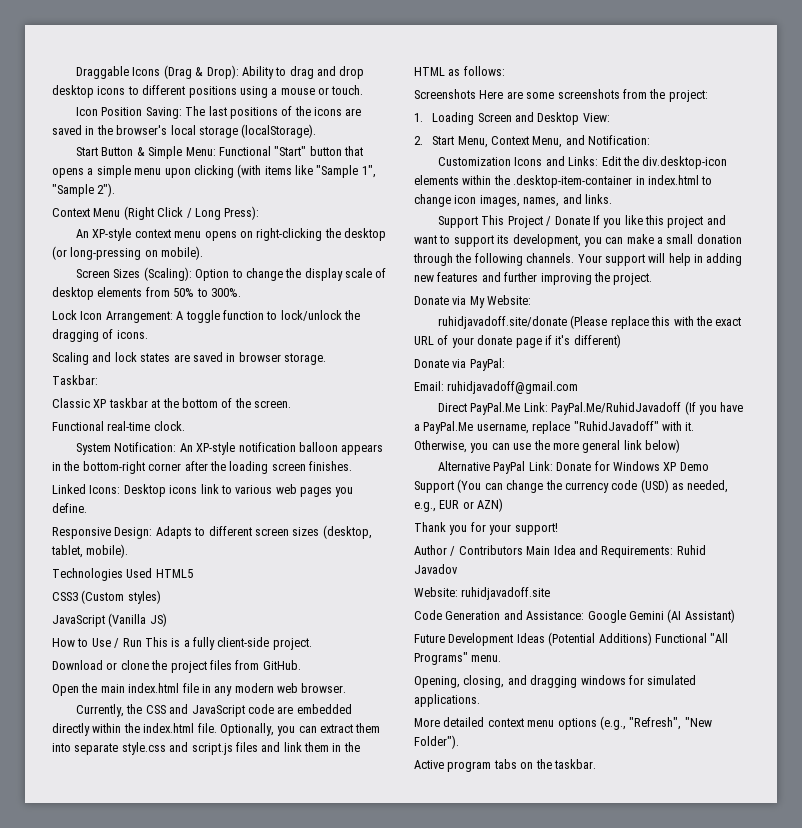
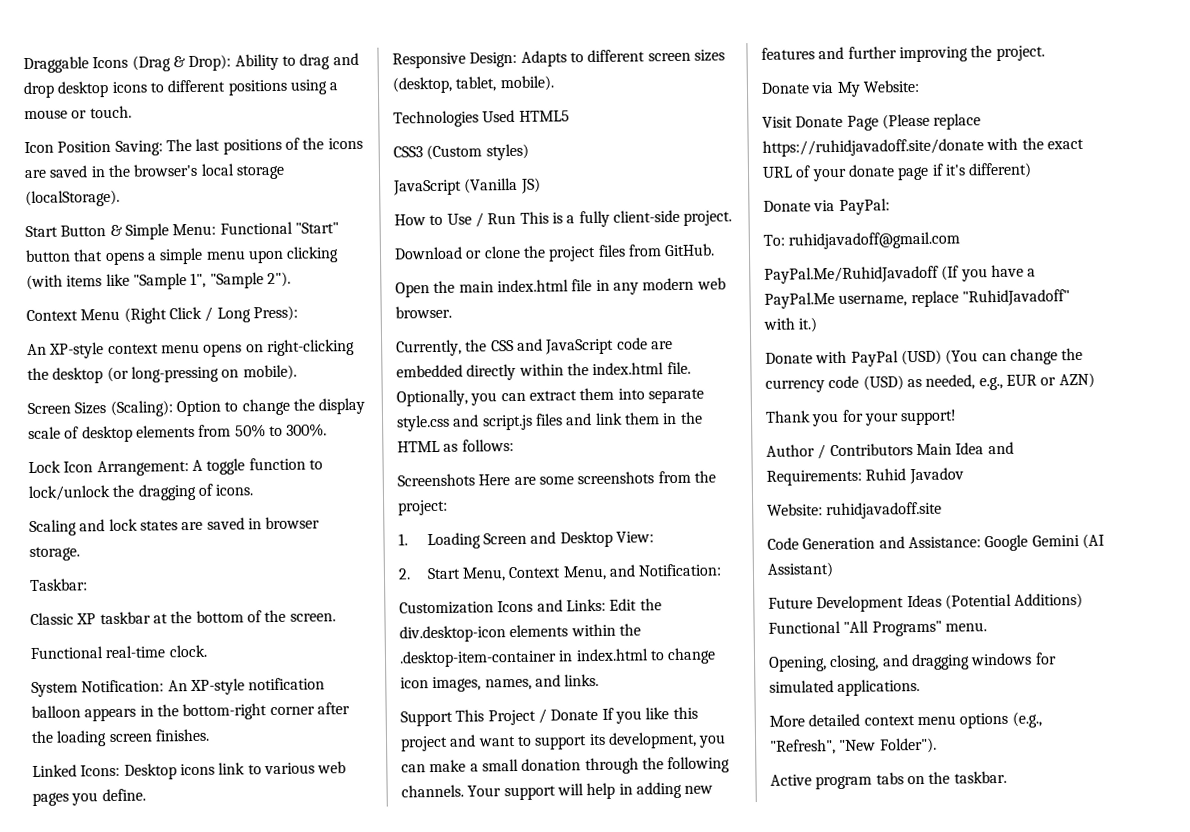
[438,316,568,329] ruhidjavadoff.site/donate -> [762,115,879,131] Visit Donate Page
[651,316,671,326] this -> [762,138,984,157] https://ruhidjavadoff.site/donate
[414,381,444,391] Email: -> [763,234,785,246] To:
[438,402,548,415] Direct PayPal.Me Link: -> (961, 240) none
[685,422,695,431] [414,439,680,453] [438,461,709,474] [414,481,454,493] it. Otherwise, you can use the more general link below) // Alternative PayPal Link: Donate for Windows XP Demo Support -> [798,317,818,333] [765,349,942,367] it.) // Donate with PayPal (USD)

